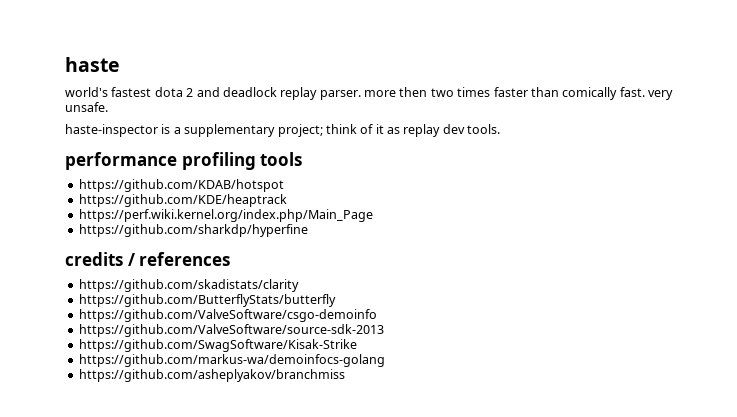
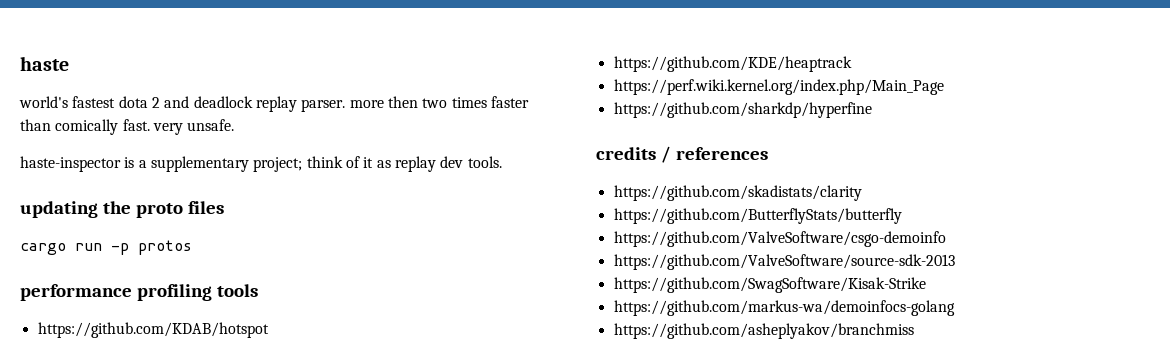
(501, 129) none -> [20,201,224,218] [20,240,192,255] // updating the proto files // cargo run -p protos

